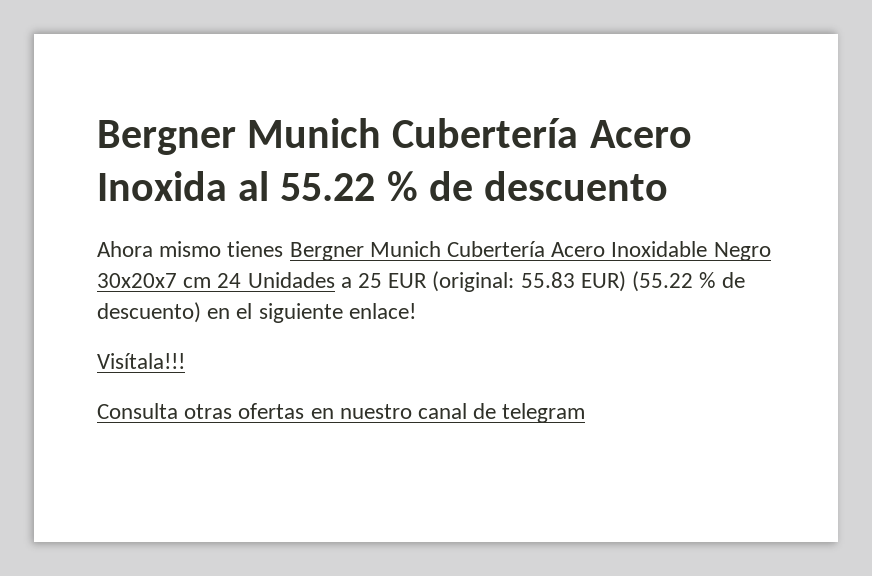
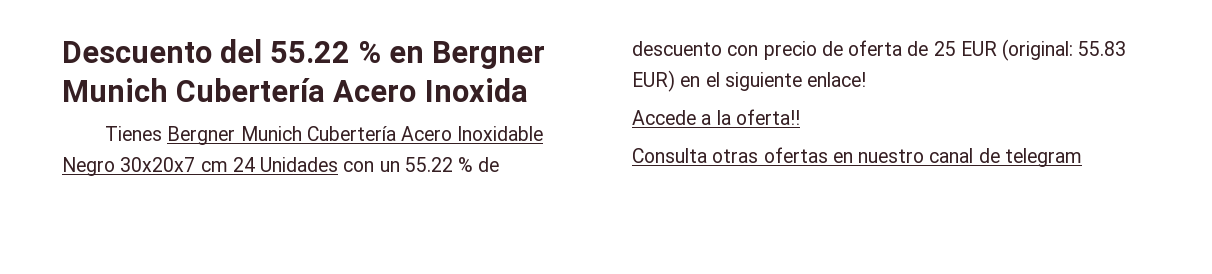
(97, 137) none -> [62,39,424,63] Descuento del 55.22 % en
[238,171,669,201] [97,241,284,257] al 55.22 % de descuento // Ahora mismo tienes -> [105,126,163,141] // Tienes
[340,277,352,288] a -> [343,157,500,172] [632,40,929,60] con un 55.22 % de descuento con precio de oferta de
[632,271,745,292] [97,302,201,323] (55.22 % de descuento) -> (675, 81) none
[97,353,185,369] Visítala!!! -> [632,109,800,125] Accede a la oferta!!

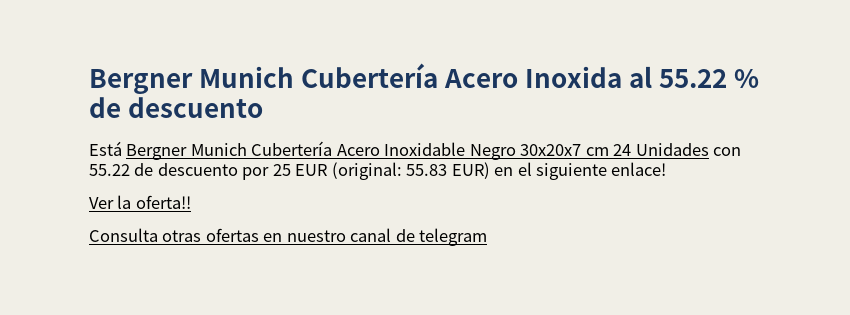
[62,39,424,63] Descuento del 55.22 % en -> (89, 81) none
[105,126,163,141] // Tienes -> [629,66,760,88] [89,97,264,118] [89,141,122,156] al 55.22 % de descuento // Está
[379,157,500,172] [632,40,929,60] un 55.22 % de descuento con precio de oferta de -> [89,163,270,180] 55.22 de descuento por
[632,110,712,125] Accede a -> [89,197,114,209] Ver

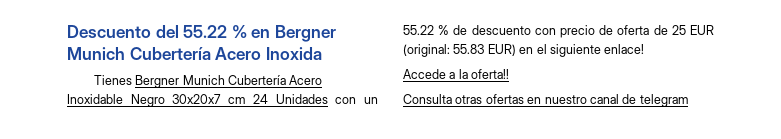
(89, 81) none -> [67,25,271,38] Descuento del 55.22 % en
[629,66,760,88] [89,97,264,118] [89,141,122,156] al 55.22 % de descuento // Está -> [93,75,132,85] // Tienes
[89,163,270,180] 55.22 de descuento por -> [364,97,379,104] [403,25,668,38] un 55.22 % de descuento con precio de oferta de
[89,197,114,209] Ver -> [403,69,456,79] Accede a

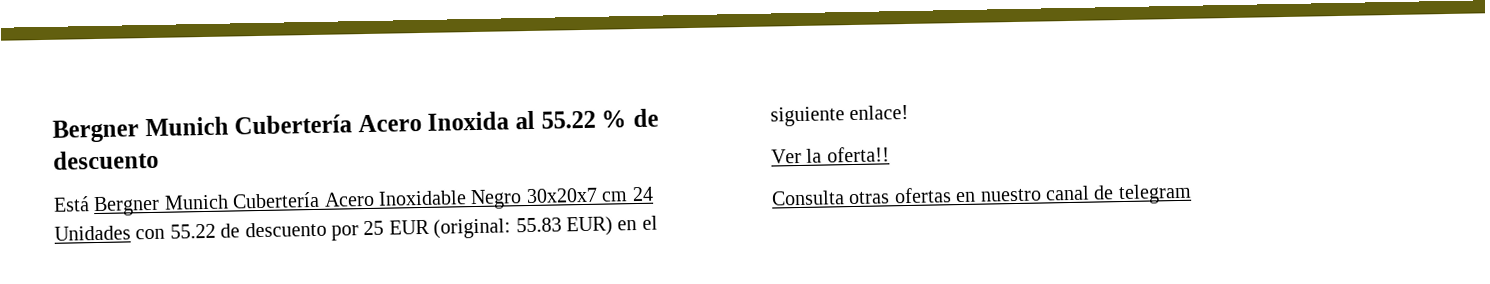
[67,25,271,38] Descuento del 55.22 % en -> (52, 131) none
[93,75,132,85] // Tienes -> [515,108,659,130] [53,149,159,170] [53,196,90,212] al 55.22 % de descuento // Está
[364,97,379,104] [403,25,668,38] un 55.22 % de descuento con precio de oferta de -> [169,221,359,241] 55.22 de descuento por
[403,69,456,79] Accede a -> [771,148,802,164] Ver

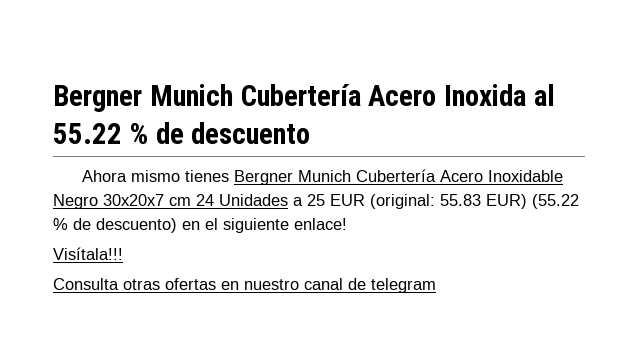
[53,196,90,212] Está -> [81,170,229,182] Ahora mismo tienes
[135,221,359,241] con 55.22 de descuento por -> [293,197,303,206] a
(613, 226) none -> [532,194,579,209] [53,218,177,233] (55.22 % de descuento)
[771,146,890,164] Ver la oferta!! -> [53,247,123,260] Visítala!!!

